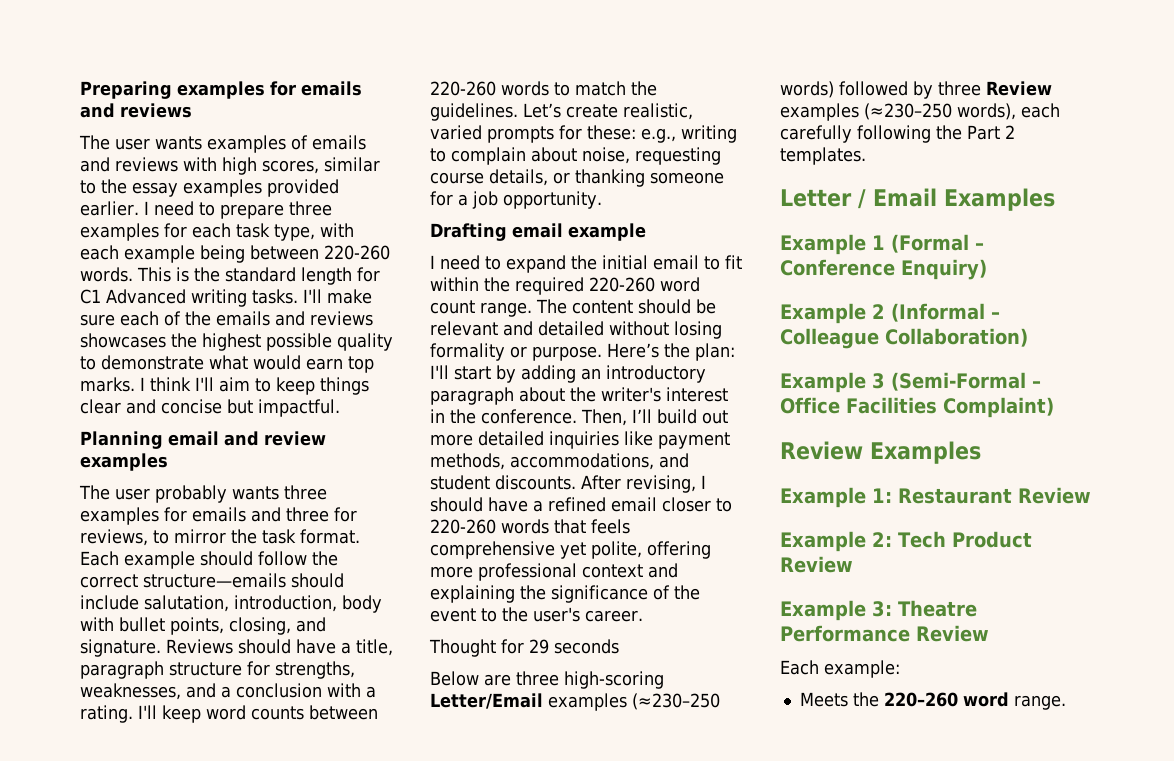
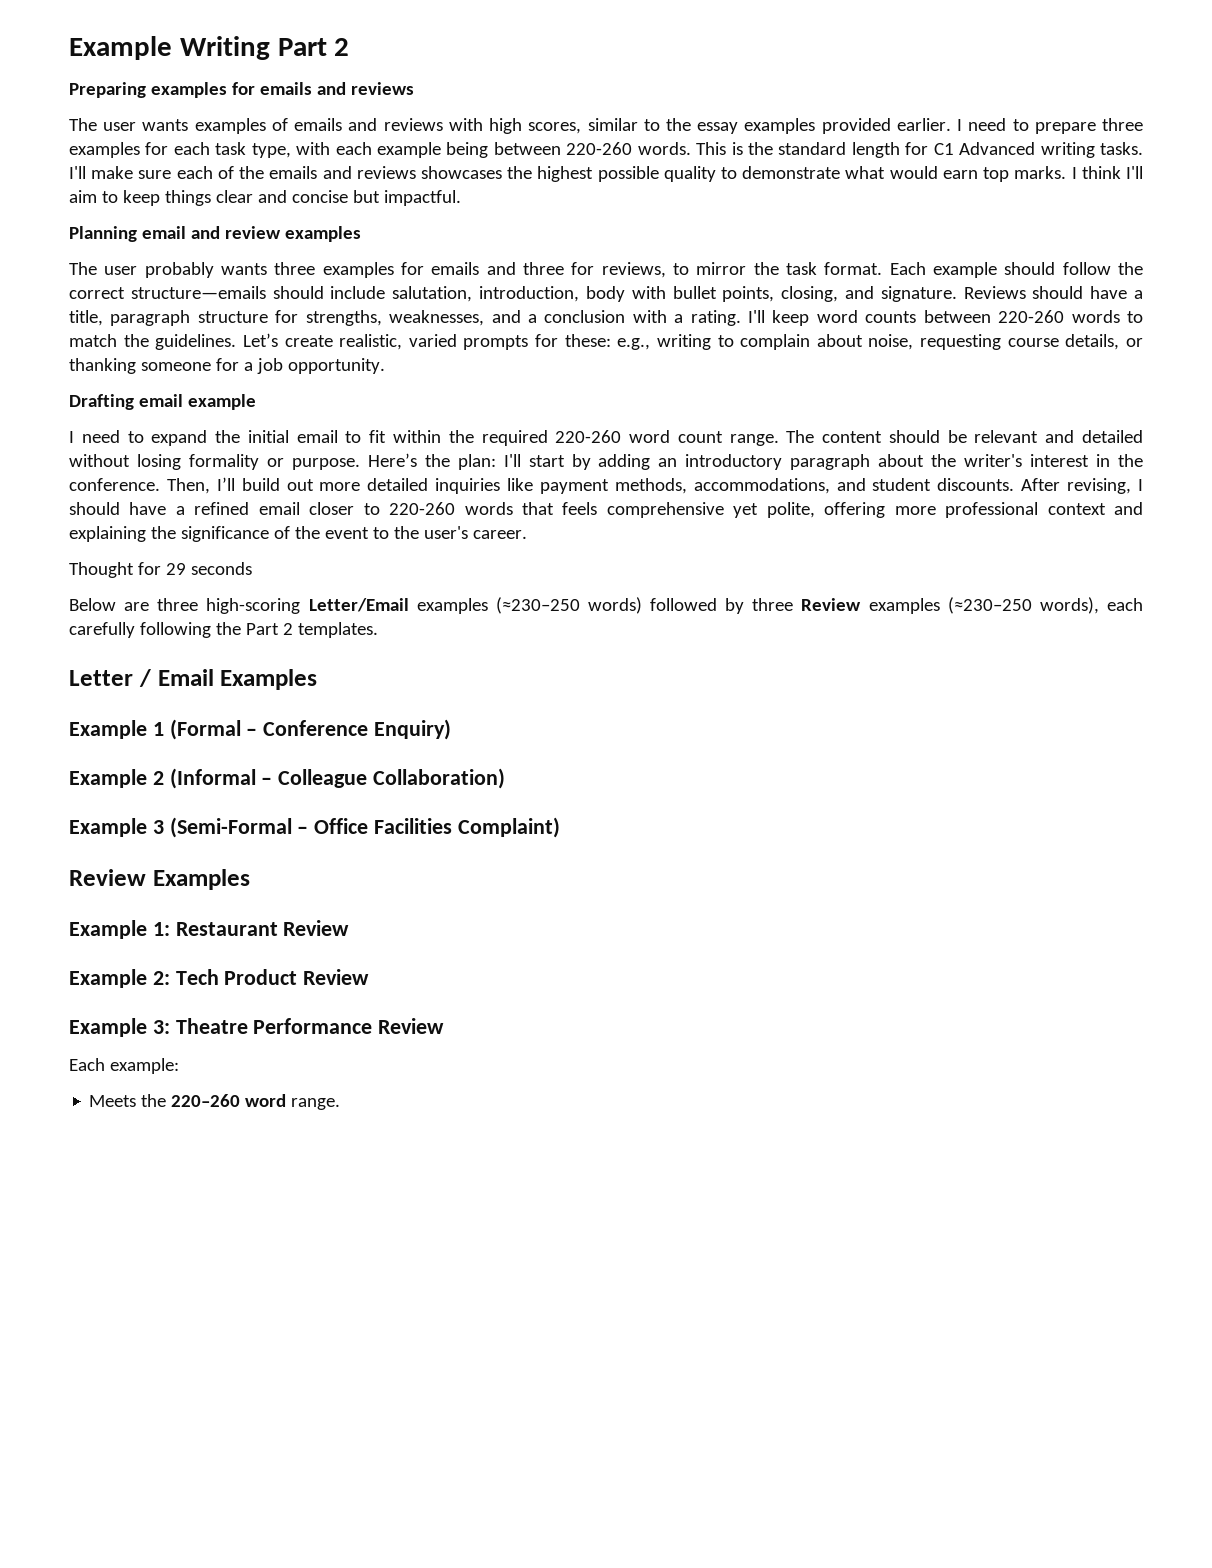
(80, 90) none -> [69,36,350,60] Example Writing Part 2 //

